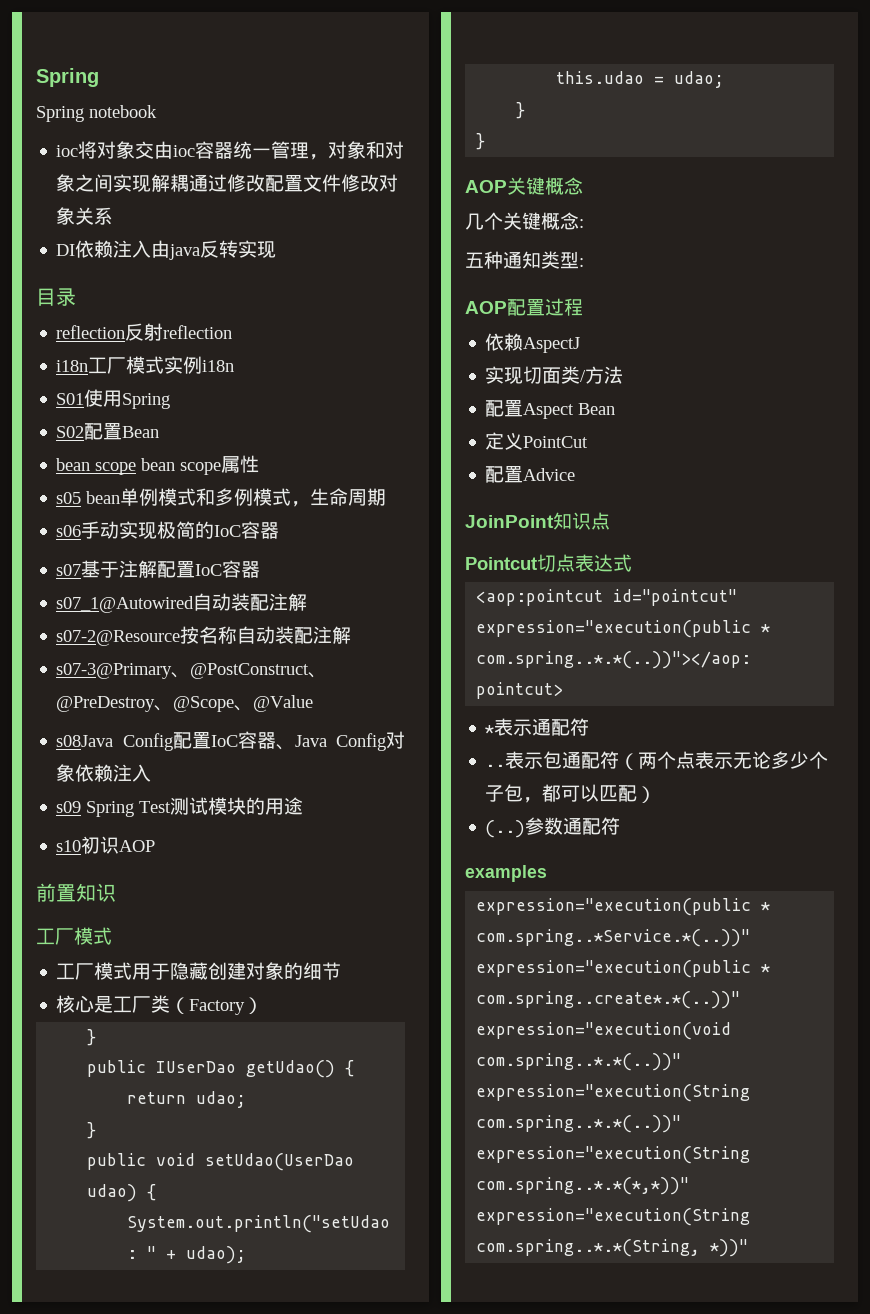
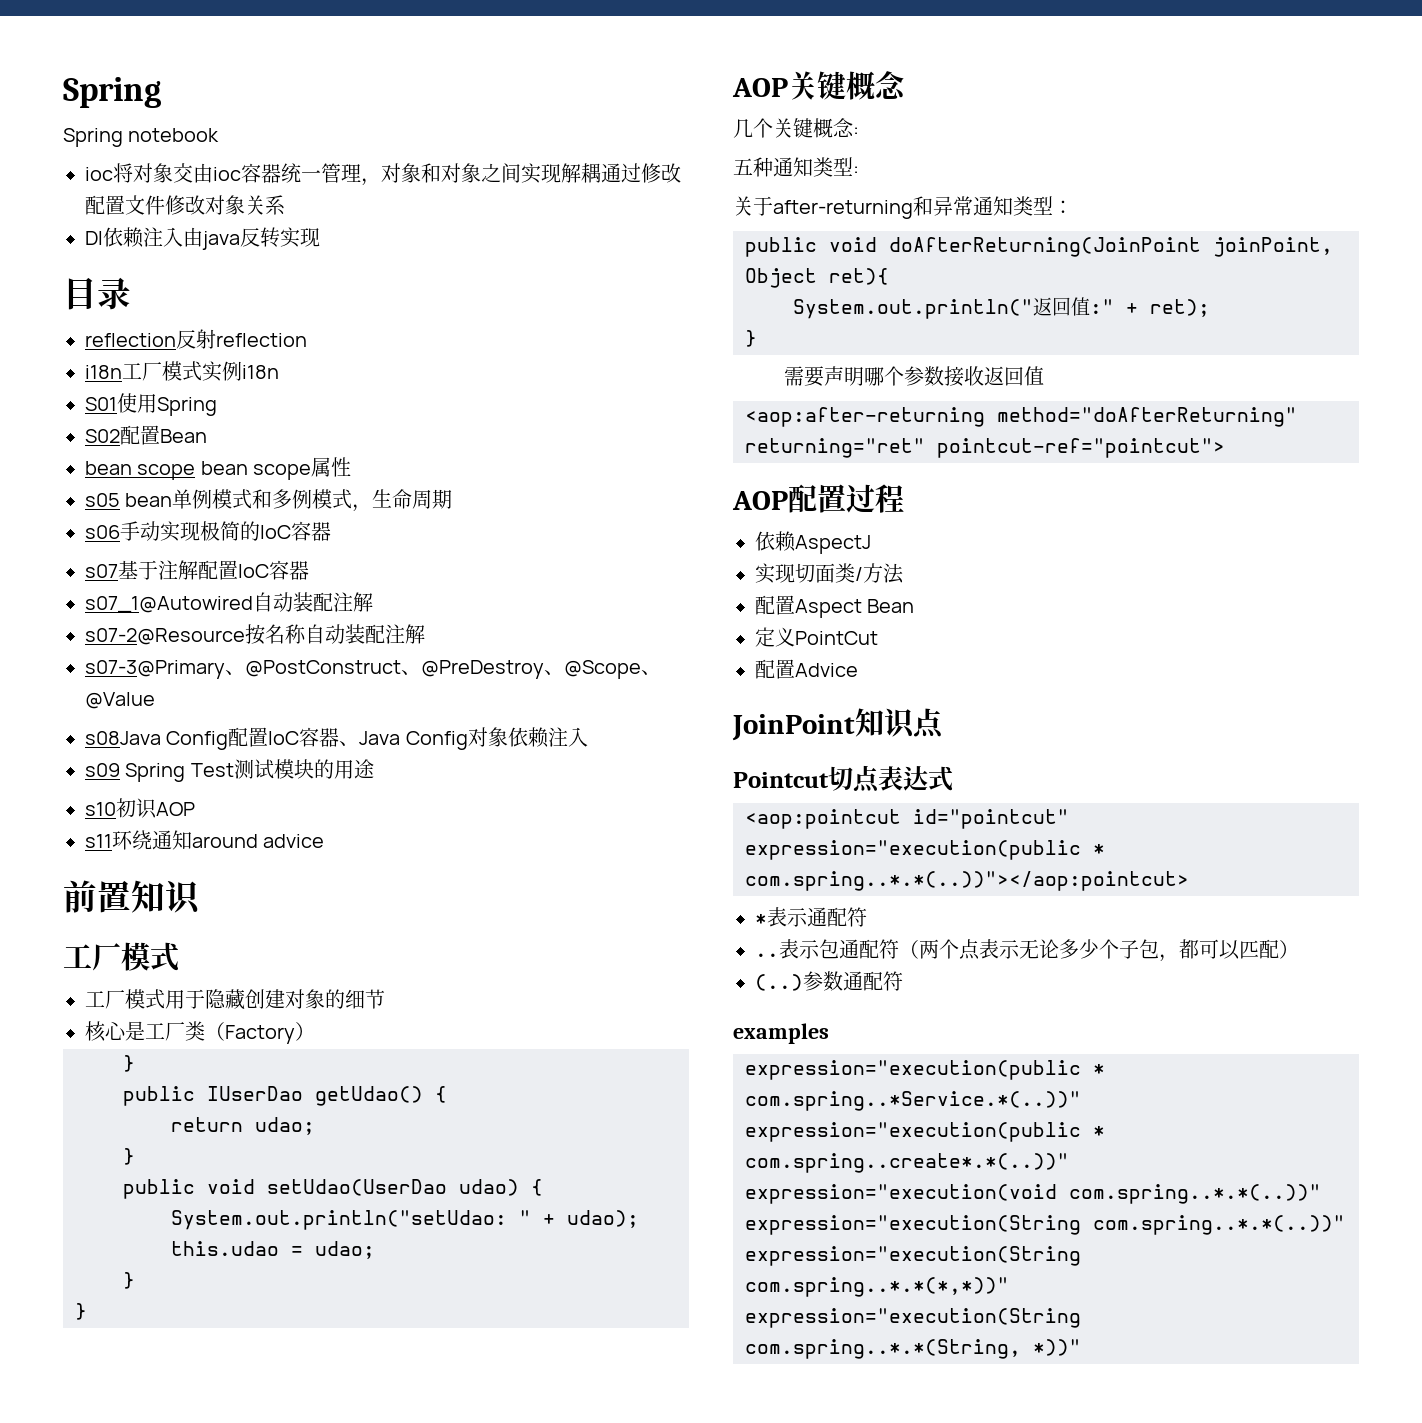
(156, 846) none -> [85,830,325,850] // s11环绕通知around advice
(584, 262) none -> [733,196,1073,219] [745,237,1333,257] [745,268,889,288] [793,297,1210,319] [745,330,757,347] [784,366,1045,387] [745,407,1297,427] [745,438,1225,458] // 关于after-returning和异常通知类型： // public void doAfterReturning(JoinPoint joinPoint, Object ret){ // System.out.println("返回值:" + ret); // } // 需要声明哪个参数接收返回值 // <aop:after-returning method="doAfterReturning" returning="ret" pointcut-ref="pointcut">

